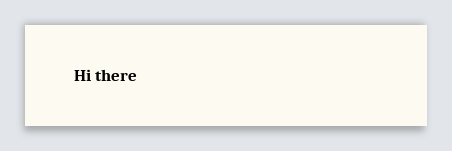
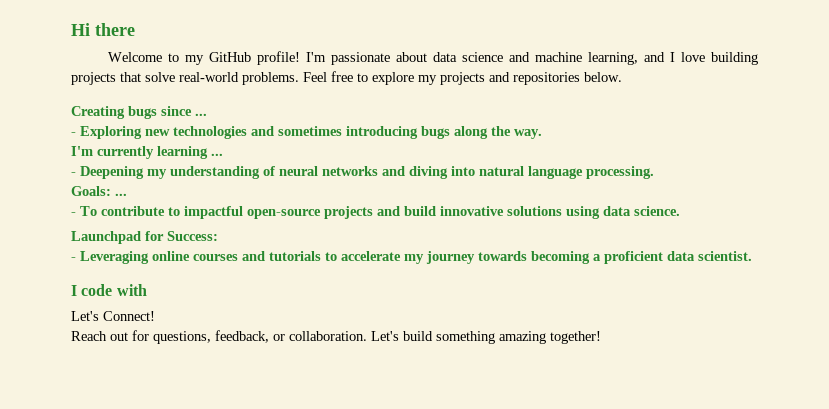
(138, 75) none -> [108,51,758,65] [71,71,622,85] [71,106,207,119] [71,126,542,139] [71,146,223,159] [71,166,654,179] [71,186,127,196] [71,206,680,219] [71,231,218,244] [71,251,752,264] [71,284,147,296] [71,311,155,321] [71,330,601,344] // Welcome to my GitHub profile! I'm passionate about data science and machine learning, and I love building projects that solve real-world problems. Feel free to explore my projects and repositories below. // Creating bugs since ... // - Exploring new technologies and sometimes introducing bugs along the way. // I'm currently learning ... // - Deepening my understanding of neural networks and diving into natural language processing. // Goals: ... // - To contribute to impactful open-source projects and build innovative solutions using data science. // Launchpad for Success: // - Leveraging online courses and tutorials to accelerate my journey towards becoming a proficient data scientist. // I code with // Let's Connect! // Reach out for questions, feedback, or collaboration. Let's build something amazing together!

